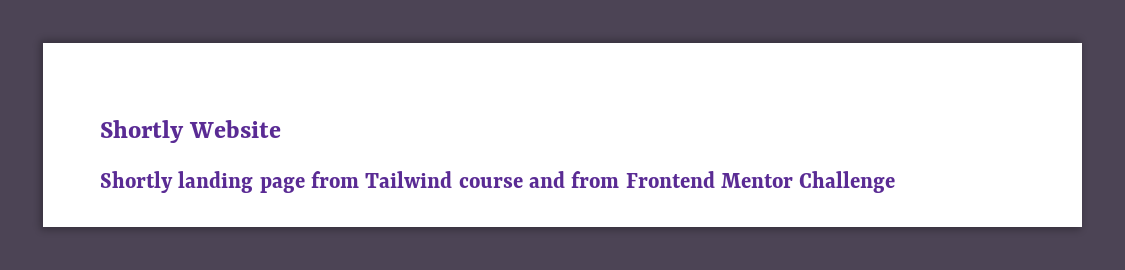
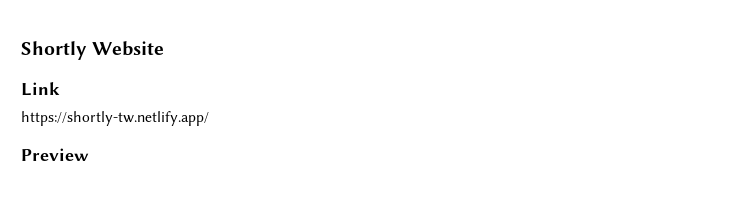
[100,171,896,193] Shortly landing page from Tailwind course and from Frontend Mentor Challenge -> [21,82,60,96] [21,111,209,126] [21,148,89,161] Link // https://shortly-tw.netlify.app/ // Preview

